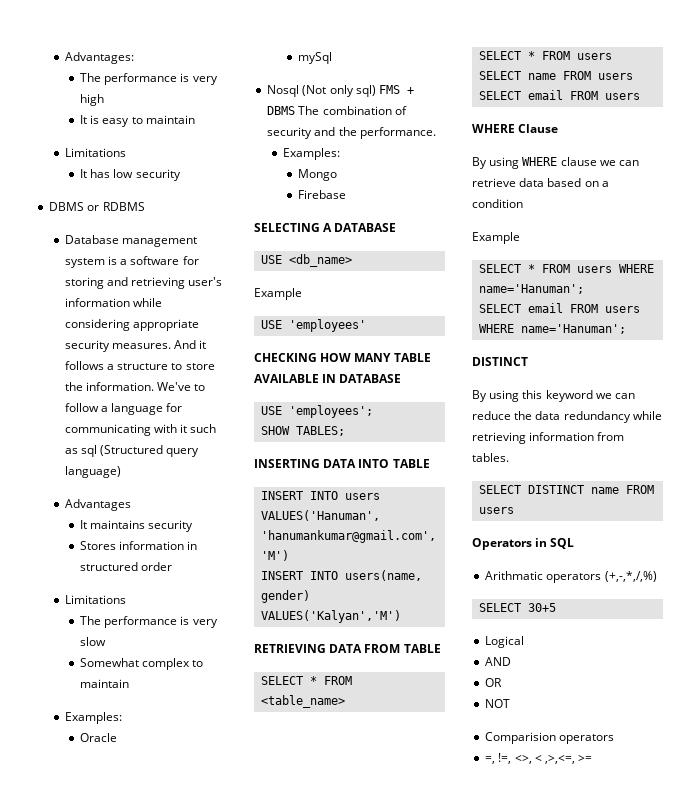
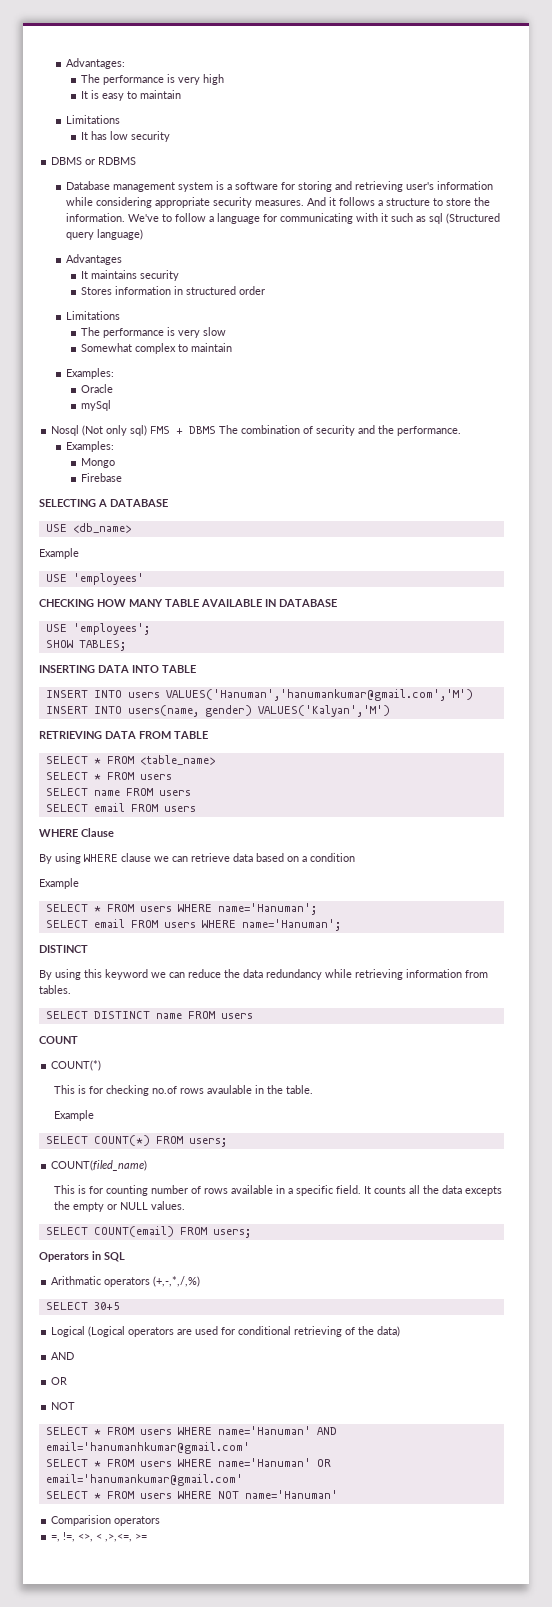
(515, 510) none -> [39,1036,78,1044] [51,1060,102,1071] [53,1085,313,1096] [53,1110,94,1121] [45,1135,227,1147] [51,1160,148,1171] [53,1185,502,1196] [53,1201,185,1212] [45,1226,251,1238] // COUNT // COUNT(*) // This is for checking no.of rows avaulable in the table. // Example // SELECT COUNT(*) FROM users; // COUNT(filed_name) // This is for counting number of rows available in a specific field. It counts all the data excepts the empty or NULL values. // SELECT COUNT(email) FROM users;
[485,657,512,666] [485,678,503,687] [485,699,511,708] // AND // OR // NOT -> [88,1326,401,1337] [51,1352,75,1360] [51,1377,68,1385] [51,1402,76,1410] [45,1426,337,1435] [45,1442,250,1454] [45,1458,331,1467] [45,1474,243,1486] [45,1490,338,1499] (Logical operators are used for conditional retrieving of the data) // AND // OR // NOT // SELECT * FROM users WHERE name='Hanuman' AND email='hanumanhkumar@gmail.com' // SELECT * FROM users WHERE name='Hanuman' OR email='hanumankumar@gmail.com' // SELECT * FROM users WHERE NOT name='Hanuman'

